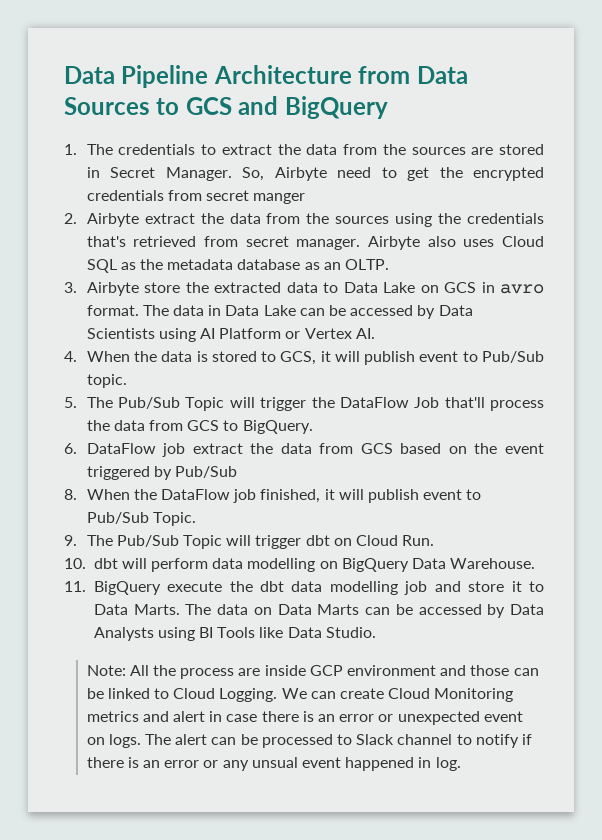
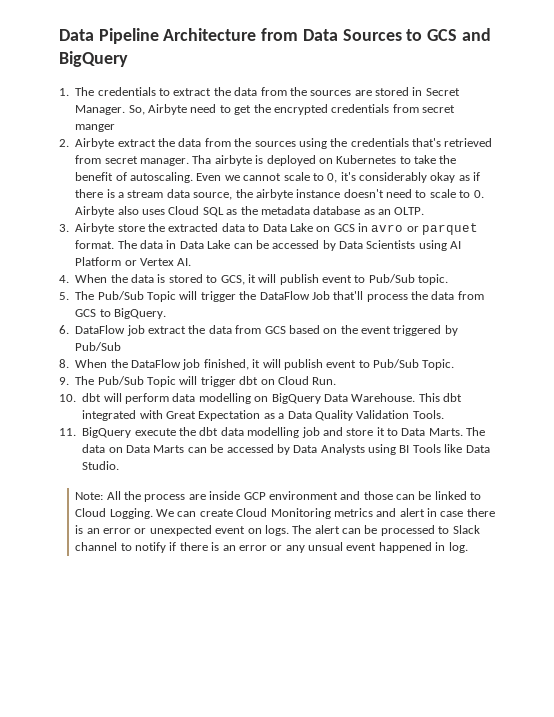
(361, 244) none -> [192,155,457,166] [75,172,481,183] [75,189,484,200] Tha airbyte is deployed on Kubernetes to take the benefit of autoscaling. Even we cannot scale to 0, it's considerably okay as if there is a stream data source, the airbyte instance doesn't need to scale to 0.
(544, 289) none -> [406,223,479,235] or parquet
(536, 563) none -> [418,393,462,402] [82,410,444,421] This dbt integrated with Great Expectation as a Data Quality Validation Tools.

